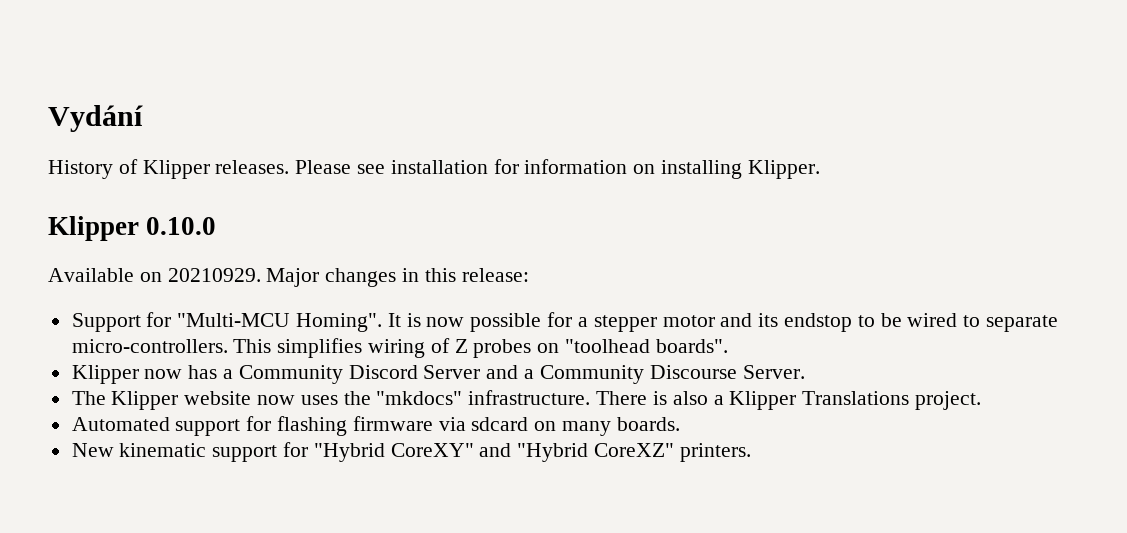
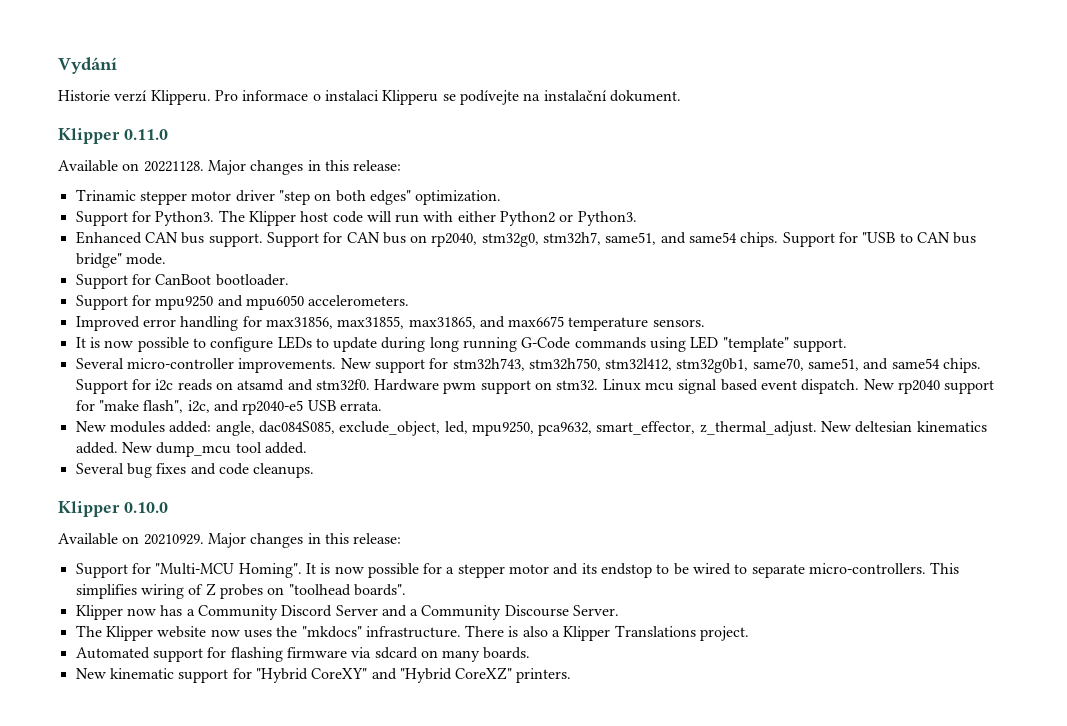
[48,159,820,179] History of Klipper releases. Please see installation for information on installing Klipper. -> [58,90,681,105] [58,128,168,144] [58,160,402,175] [75,189,502,205] [75,210,637,226] [75,231,977,247] [75,253,166,268] [75,274,289,289] [75,295,410,310] [75,316,705,331] [75,336,848,352] [75,358,982,373] [75,379,995,394] [75,400,382,415] [75,421,987,436] [75,442,307,457] [75,463,315,478] Historie verzí Klipperu. Pro informace o instalaci Klipperu se podívejte na instalační dokument. // Klipper 0.11.0 // Available on 20221128. Major changes in this release: // Trinamic stepper motor driver "step on both edges" optimization. // Support for Python3. The Klipper host code will run with either Python2 or Python3. // Enhanced CAN bus support. Support for CAN bus on rp2040, stm32g0, stm32h7, same51, and same54 chips. Support for "USB to CAN bus bridge" mode. // Support for CanBoot bootloader. // Support for mpu9250 and mpu6050 accelerometers. // Improved error handling for max31856, max31855, max31865, and max6675 temperature sensors. // It is now possible to configure LEDs to update during long running G-Code commands using LED "template" support. // Several micro-controller improvements. New support for stm32h743, stm32h750, stm32l412, stm32g0b1, same70, same51, and same54 chips. Support for i2c reads on atsamd and stm32f0. Hardware pwm support on stm32. Linux mcu signal based event dispatch. New rp2040 support for "make flash", i2c, and rp2040-e5 USB errata. // New modules added: angle, dac084S085, exclude_object, led, mpu9250, pca9632, smart_effector, z_thermal_adjust. New deltesian kinematics added. New dump_mcu tool added. // Several bug fixes and code cleanups.

